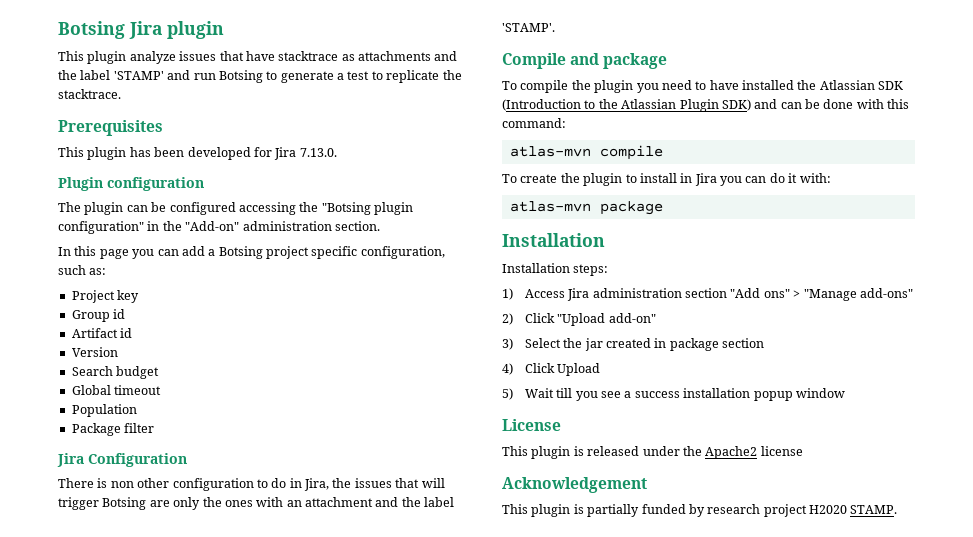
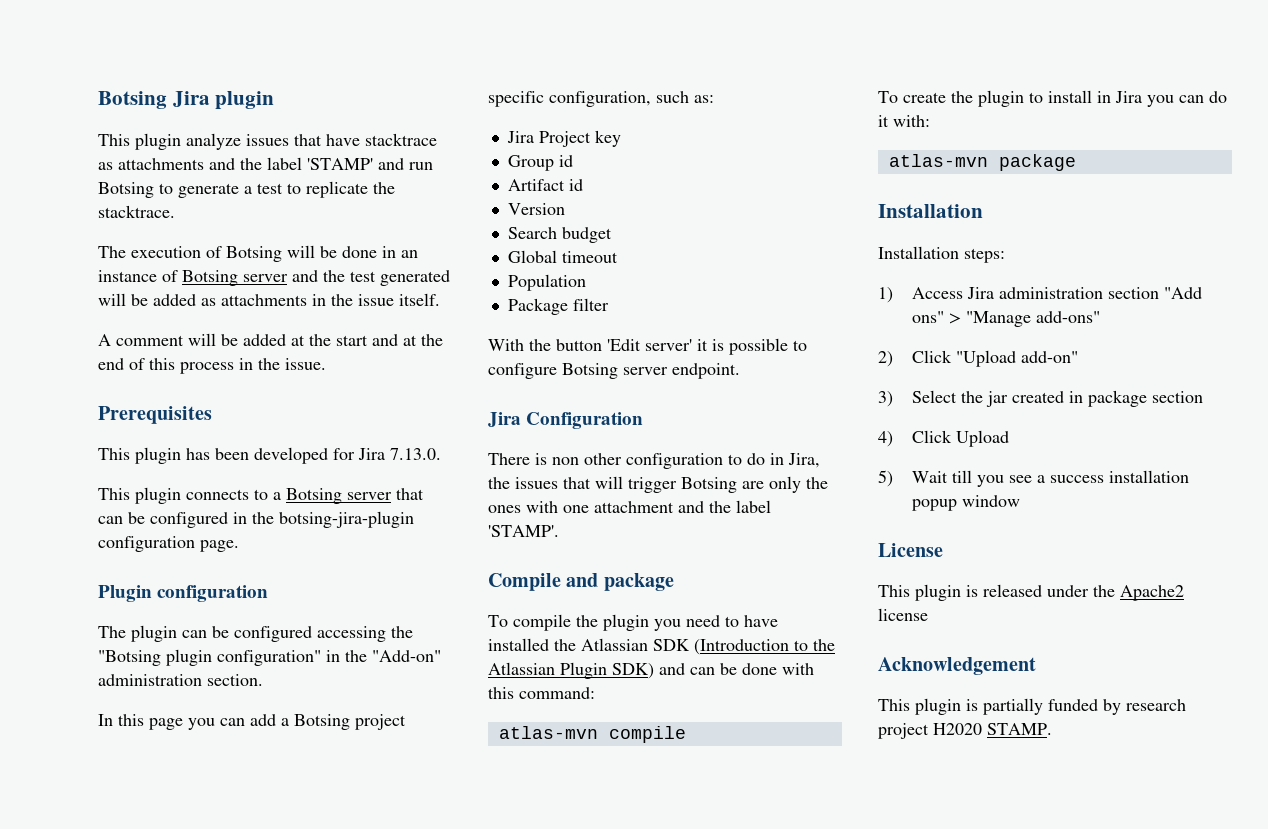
(121, 94) none -> [98,245,418,262] [98,270,450,286] [98,293,440,306] [98,333,443,346] [98,358,326,374] // The execution of Botsing will be done in an instance of Botsing server and the test generated will be added as attachments in the issue itself. // A comment will be added at the start and at the end of this process in the issue.
(337, 152) none -> [98,487,424,504] [98,511,414,528] [98,536,239,552] // This plugin connects to a Botsing server that can be configured in the botsing-jira-plugin configuration page.
(107, 271) none -> [506,131,534,143] Jira
(155, 428) none -> [488,338,807,355] [488,363,740,379] // With the button 'Edit server' it is possible to configure Botsing server endpoint.
[286,500,302,507] an -> [563,505,589,513] one

